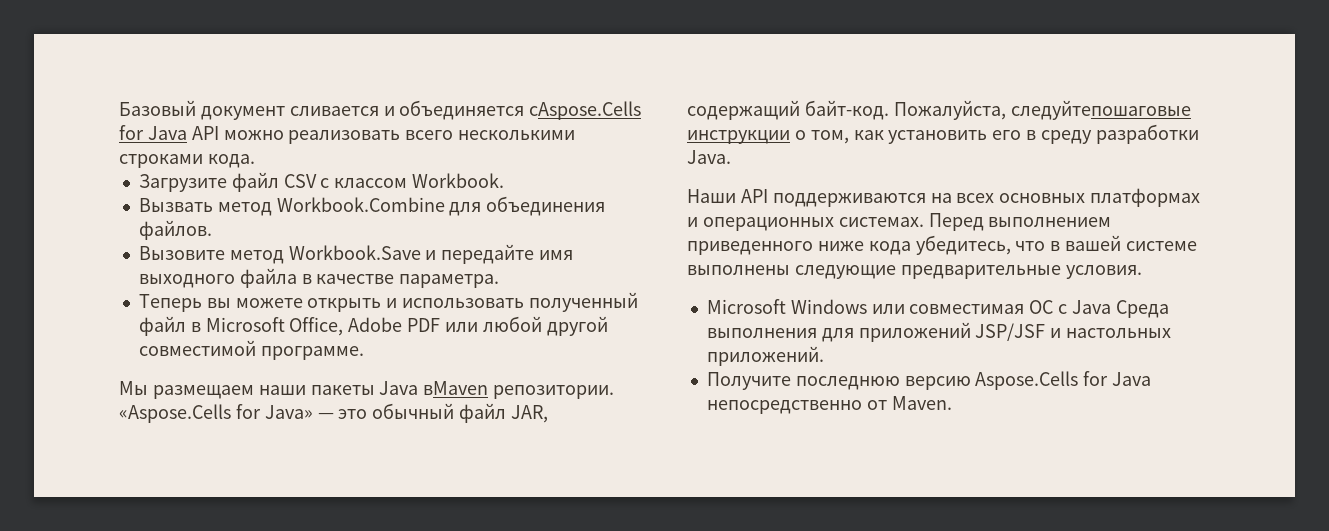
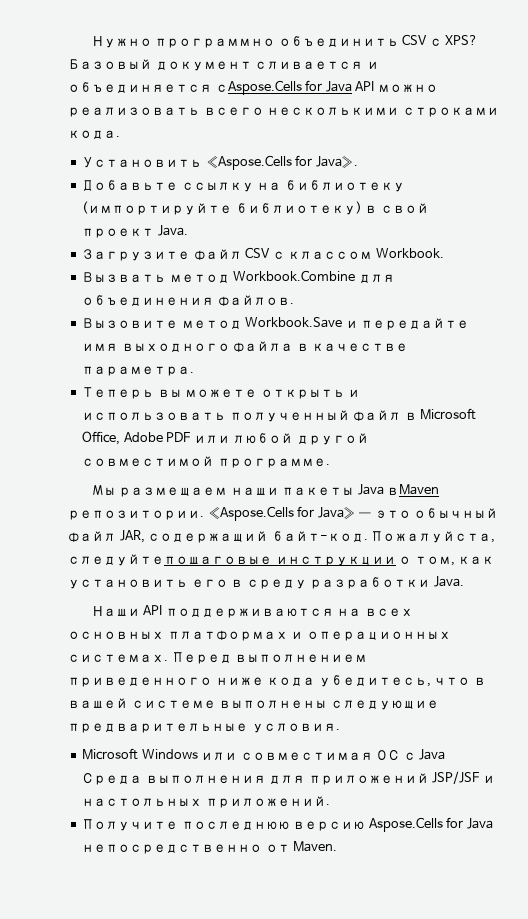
(119, 108) none -> [91,34,479,48] Нужно программно объединить CSV с XPS?
(255, 161) none -> [82,155,358,170] [82,180,405,192] [82,201,429,215] [82,225,188,238] // Установить «Aspose.Cells for Java». // Добавьте ссылку на библиотеку (импортируйте библиотеку) в свой проект Java.

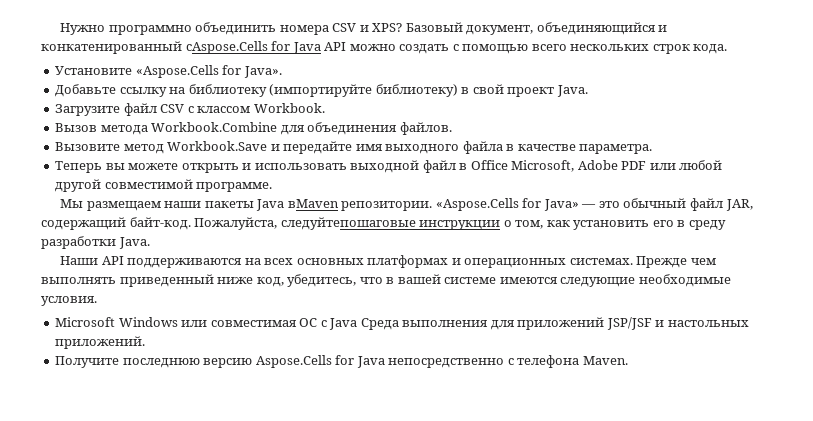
[402,34,479,46] [68,59,379,71] [68,82,212,93] CSV с XPS? Базовый документ сливается и объединяется -> [279,22,668,35] [41,41,182,54] номера CSV и XPS? Базовый документ, объединяющийся и конкатенированный
[68,107,499,117] реализовать всего несколькими строками -> [399,44,690,54] создать с помощью всего нескольких строк
[82,157,203,168] Установить -> [55,66,133,75] Установите
[82,272,230,283] Вызвать метод -> [55,123,148,135] Вызов метода
[229,410,350,422] полученный -> [350,160,420,173] выходной
[420,408,477,420] [82,431,121,445] Microsoft Office, -> [470,160,575,172] Office Microsoft,
[171,652,368,664] [68,677,316,687] Перед выполнением приведенного ниже кода -> [636,256,716,268] [41,274,284,287] Прежде чем выполнять приведенный ниже код,
[219,700,439,710] [68,723,248,733] выполнены следующие предварительные -> [499,274,731,287] имеются следующие необходимые
[265,844,290,852] от -> [507,355,580,368] с телефона

